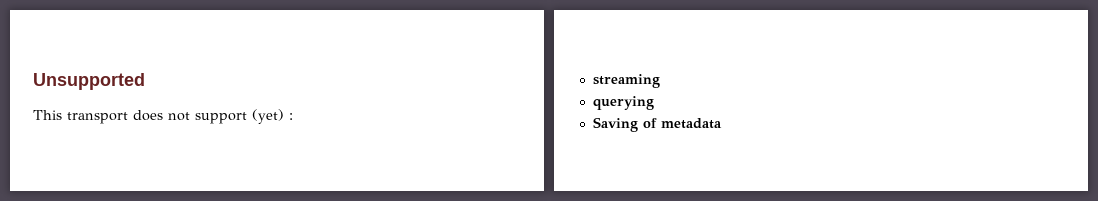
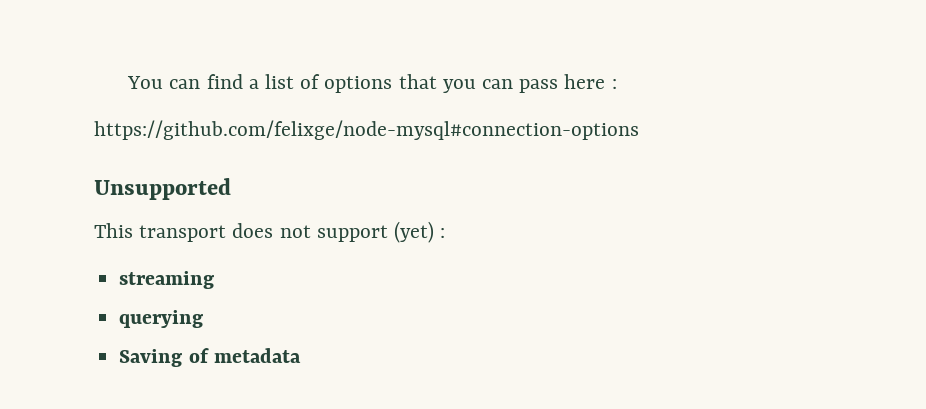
(33, 81) none -> [127,74,617,93] [94,120,639,140] You can find a list of options that you can pass here : // https://github.com/felixge/node-mysql#connection-options //

